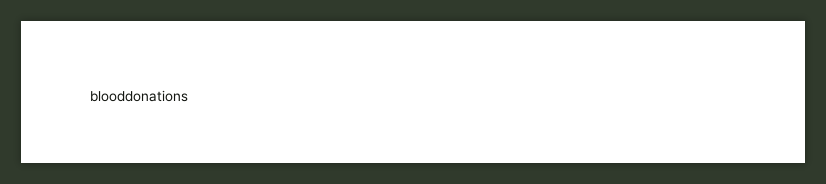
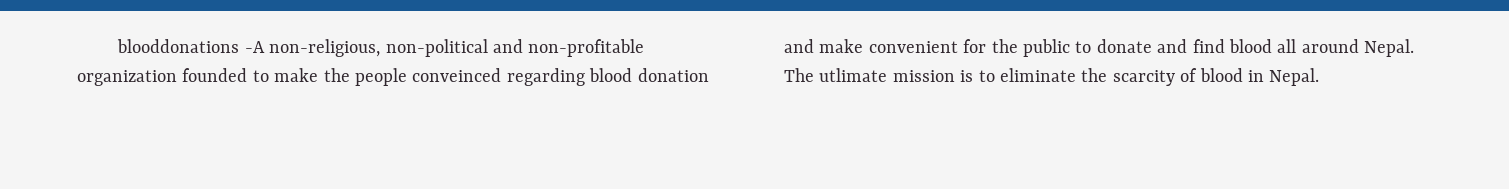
(188, 96) none -> [244,39,645,57] [77,68,709,86] [784,39,1415,57] [784,68,1320,86] -A non-religious, non-political and non-profitable organization founded to make the people conveinced regarding blood donation and make convenient for the public to donate and find blood all around Nepal. The utlimate mission is to eliminate the scarcity of blood in Nepal.

